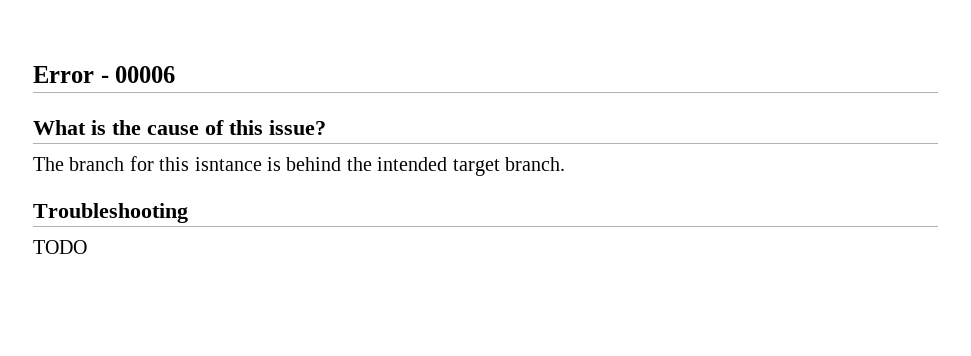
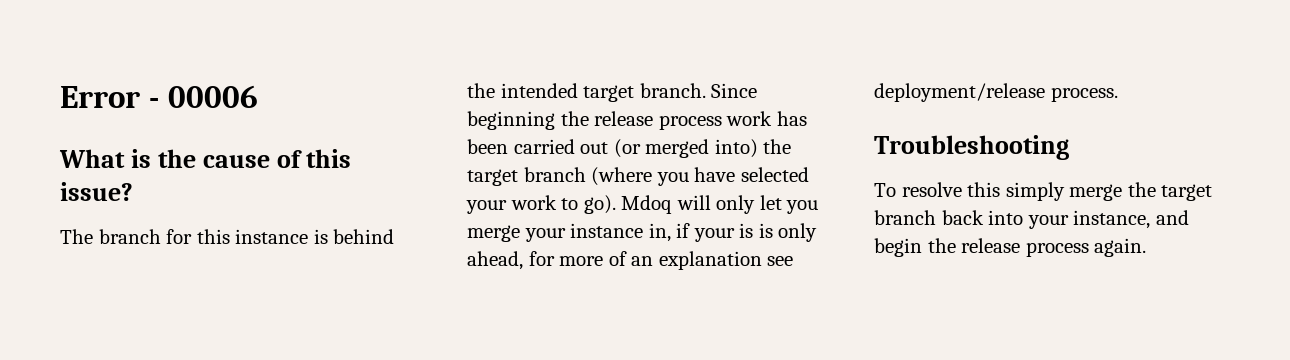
[194,157,262,171] isntance -> [235,229,309,244] instance
[33,203,188,223] [33,240,87,254] // Troubleshooting // TODO -> [711,83,758,98] [467,111,807,130] [467,139,792,158] [467,167,809,186] [466,195,819,214] [467,223,818,242] [467,251,794,270] [874,83,1118,102] [874,135,1069,160] [874,182,1213,201] [874,210,1189,229] [874,238,1147,257] Since beginning the release process work has been carried out (or merged into) the target branch (where you have selected your work to go). Mdoq will only let you merge your instance in, if your is is only ahead, for more of an explanation see deployment/release process. // Troubleshooting // To resolve this simply merge the target branch back into your instance, and begin the release process again.

